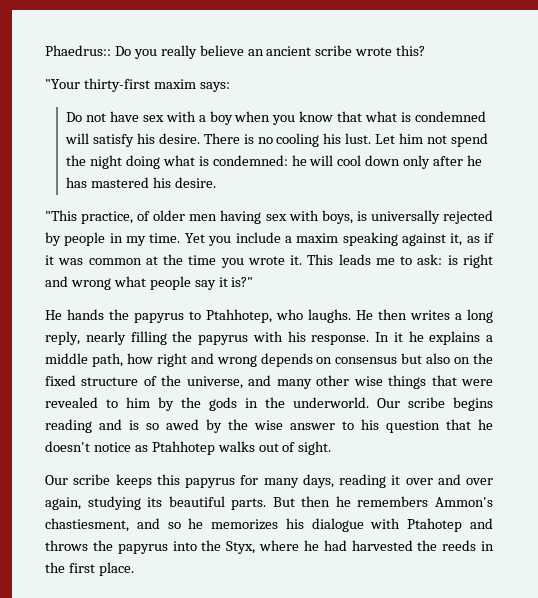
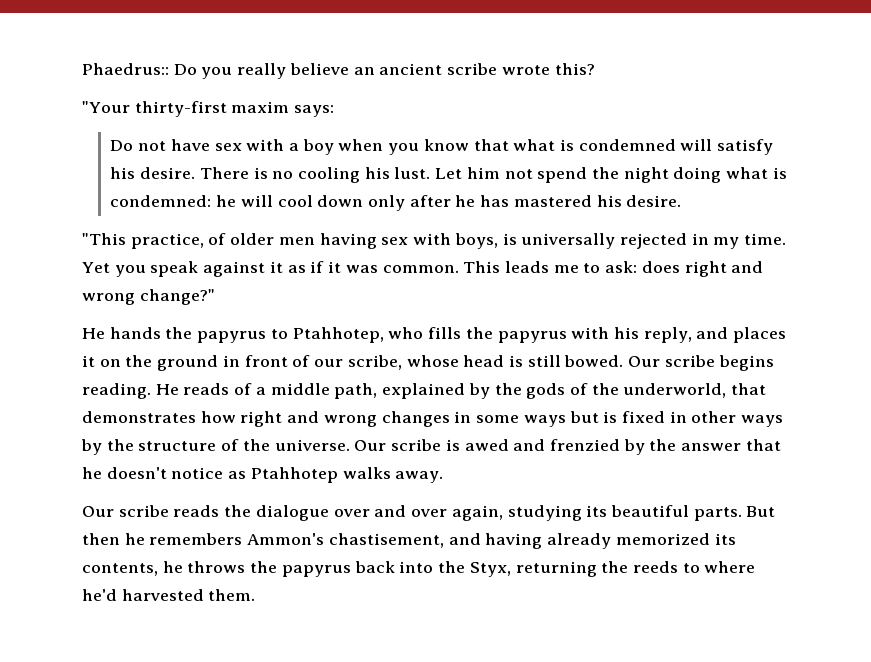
[45,232,106,246] by people -> (687, 241) none
[235,232,494,246] [45,254,303,268] include a maxim speaking against it, as if it was common at the time you wrote it. -> [150,261,459,277] speak against it as if it was common.
[447,254,493,268] [45,276,254,290] is right and wrong what people say it is?" -> [641,261,764,277] [82,289,215,305] does right and wrong change?"
[308,309,493,323] [45,331,493,345] [45,353,494,367] [45,375,493,389] [45,397,493,411] [45,419,440,433] laughs. He then writes a long reply, nearly filling the papyrus with his response. In it he explains a middle path, how right and wrong depends on consensus but also on the fixed structure of the universe, and many other wise things that were revealed to him by the gods in the underworld. Our scribe begins reading and is so awed by the wise answer to his question -> [428,327,787,343] [82,355,774,371] [82,383,767,399] [82,411,784,427] [81,439,742,455] fills the papyrus with his reply, and places it on the ground in front of our scribe, whose head is still bowed. Our scribe begins reading. He reads of a middle path, explained by the gods of the underworld, that demonstrates how right and wrong changes in some ways but is fixed in other ways by the structure of the universe. Our scribe is awed and frenzied by the answer
[258,441,332,455] [45,474,401,488] out of sight. // Our scribe keeps this papyrus for many days, reading it -> [395,471,444,483] [82,505,329,521] away. // Our scribe reads the dialogue
[45,518,493,532] chastiesment, and so he memorizes his dialogue with Ptahotep and -> [328,533,736,549] [82,561,183,576] chastisement, and having already memorized its contents, he
(168, 549) none -> [354,561,395,573] back
[259,540,494,551] [45,562,134,576] where he had harvested the reeds in the first place. -> [515,561,756,577] [82,589,256,601] returning the reeds to where he'd harvested them.

